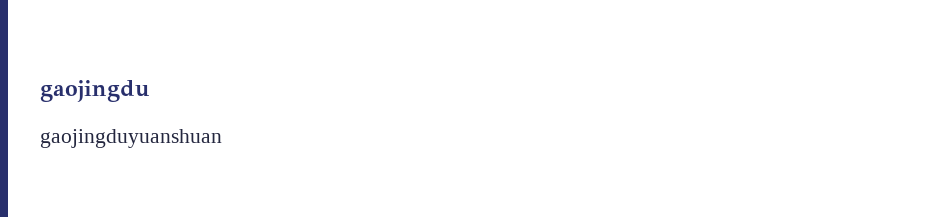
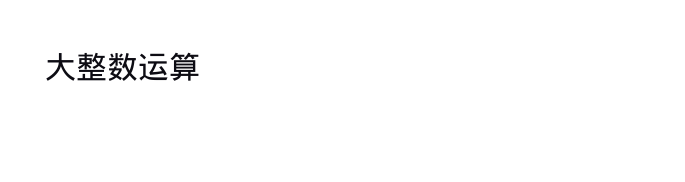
[40,80,150,102] [40,129,222,148] gaojingdu // gaojingduyuanshuan -> [45,52,200,81] 大整数运算

